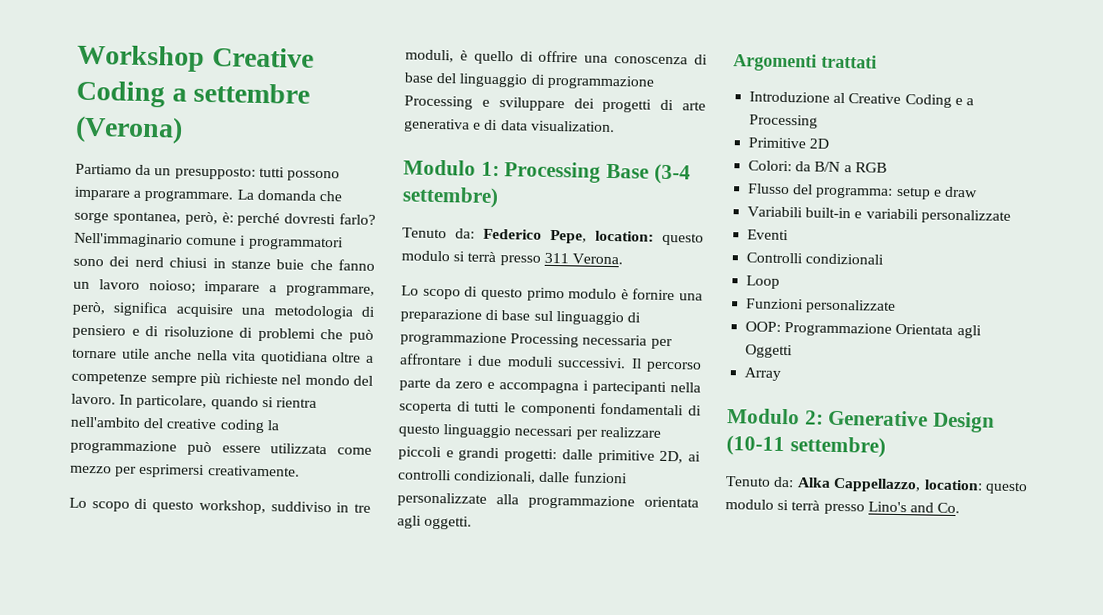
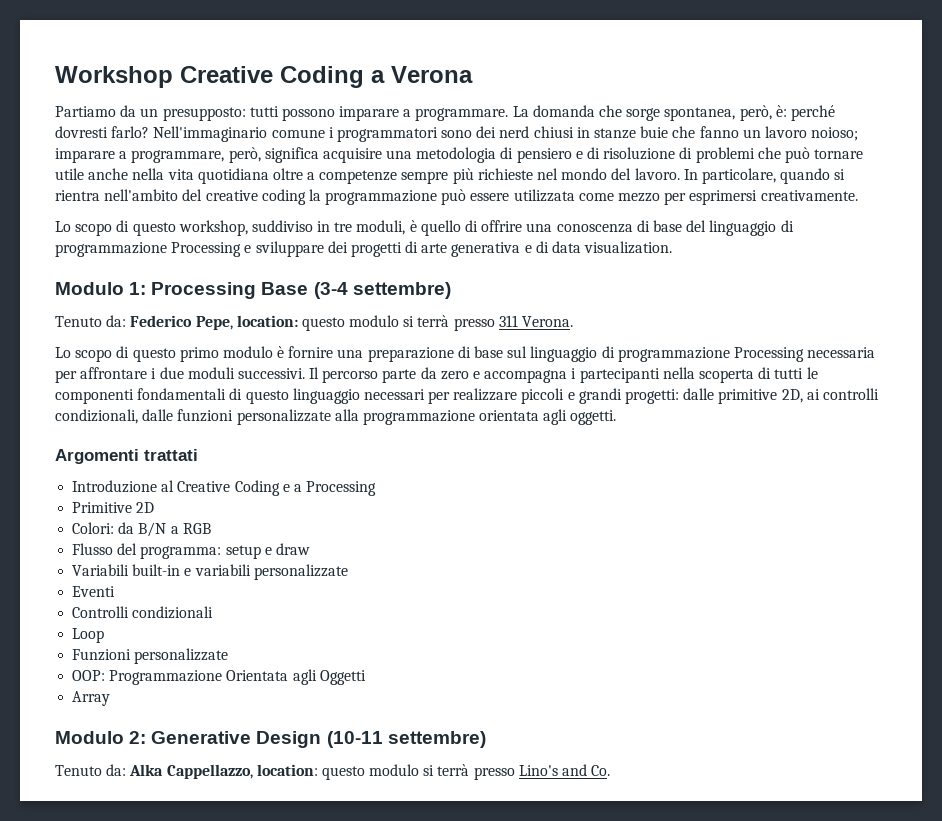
[193,82,311,104] [75,115,183,144] settembre (Verona) -> [391,66,473,83] Verona

